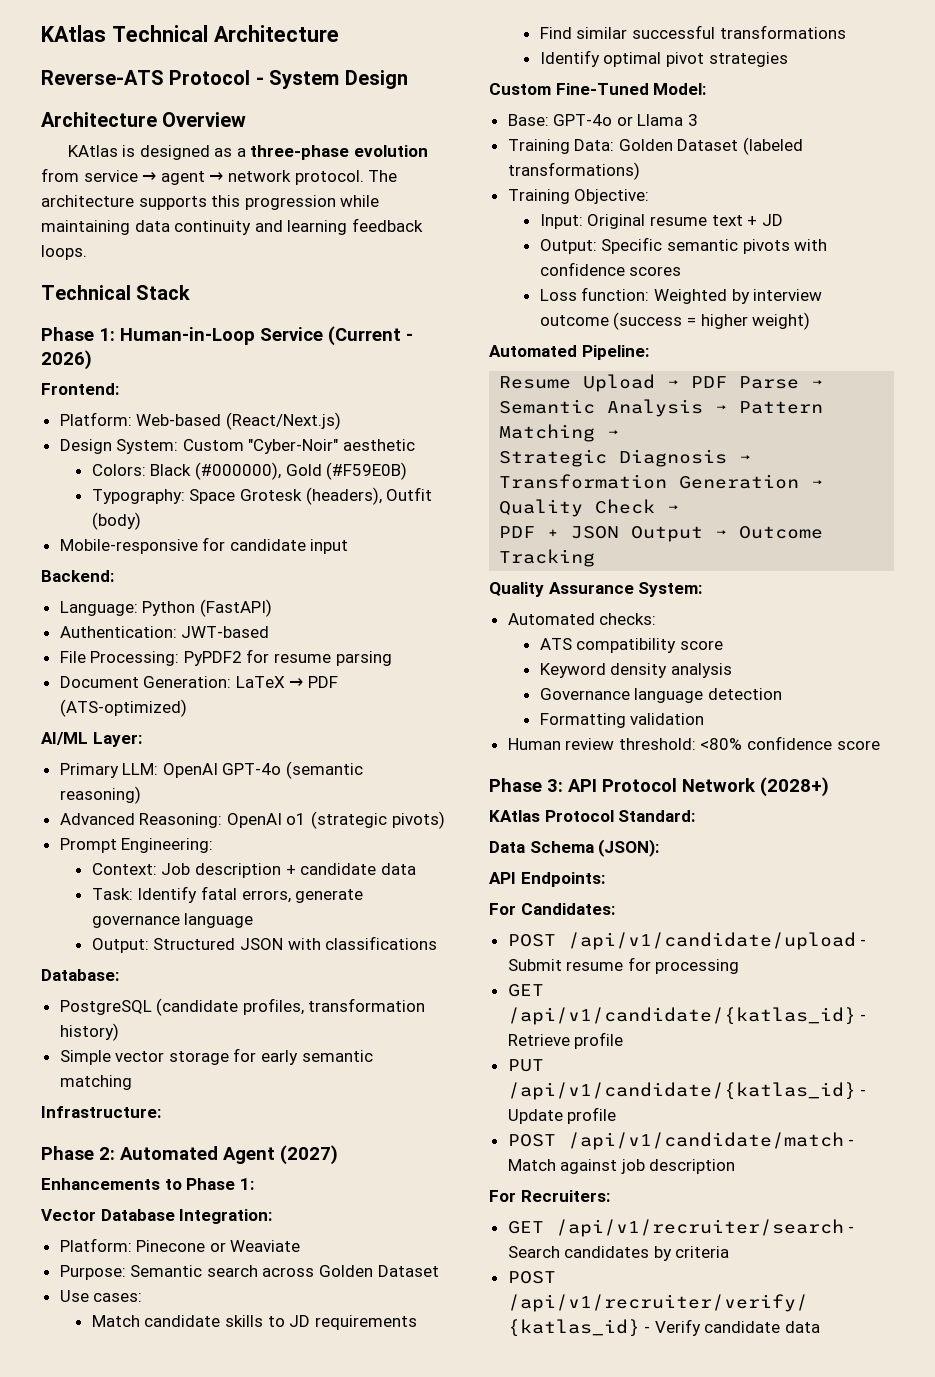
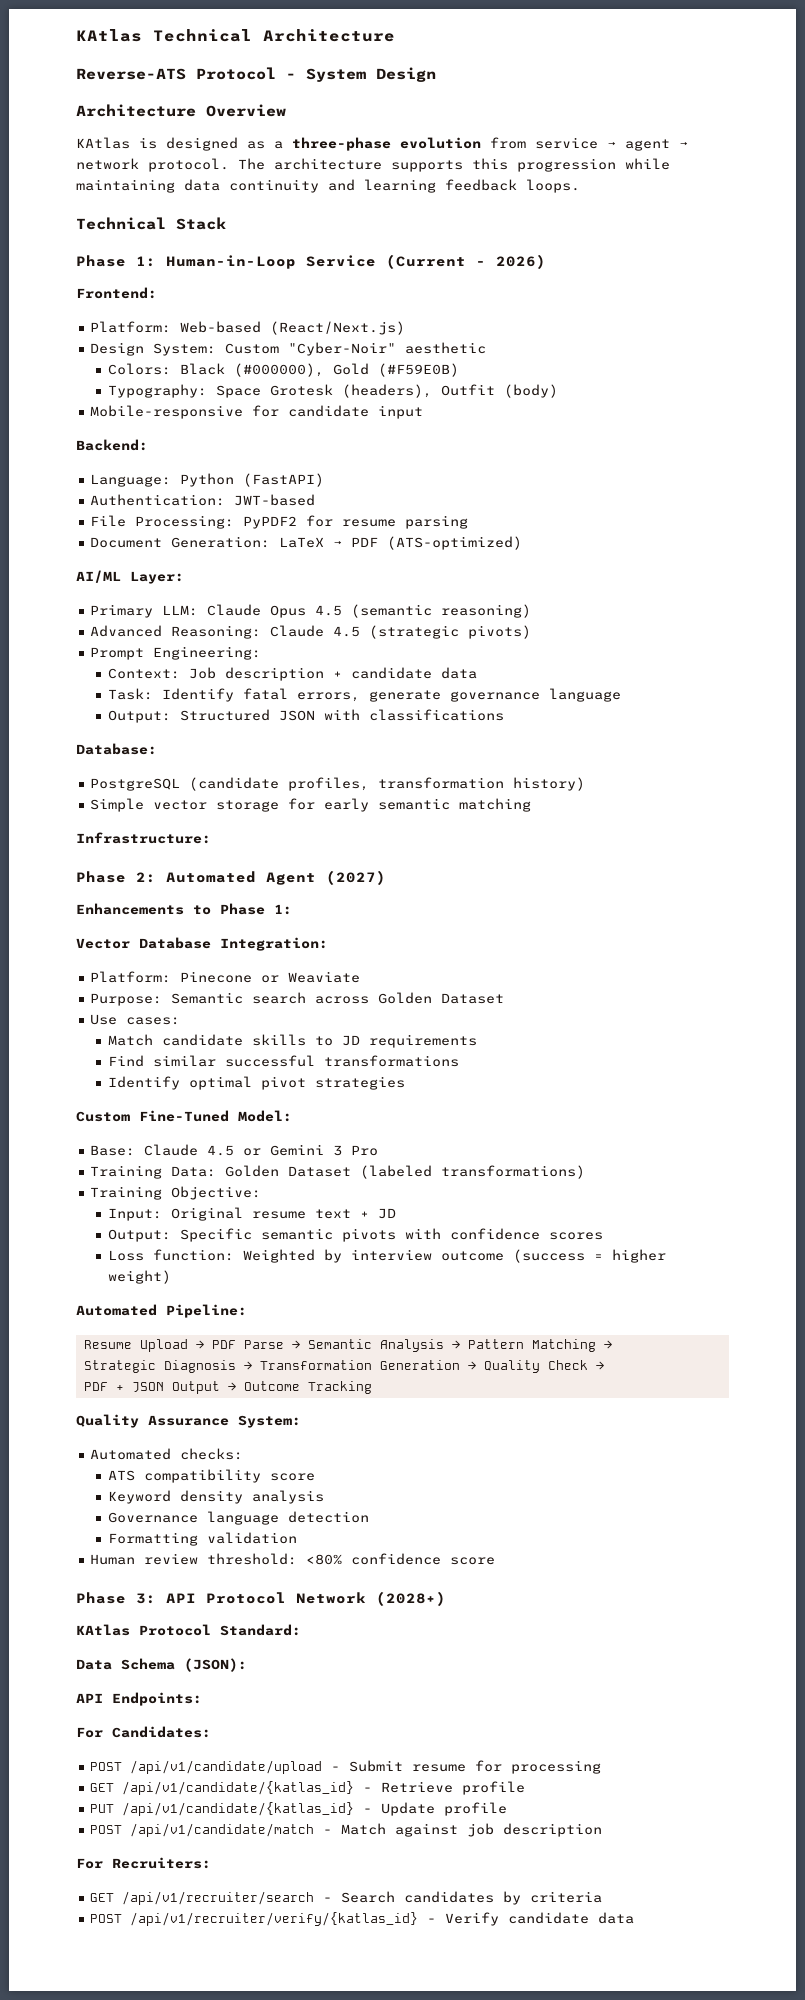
[162,763,282,778] OpenAI GPT-4o -> [207,604,343,618] Claude Opus 4.5
[226,813,307,828] OpenAI o1 -> [270,625,361,637] Claude 4.5
[553,114,684,126] GPT-4o or Llama -> [144,1144,325,1156] Claude 4.5 or Gemini
(699, 120) none -> [351,1145,379,1156] Pro

